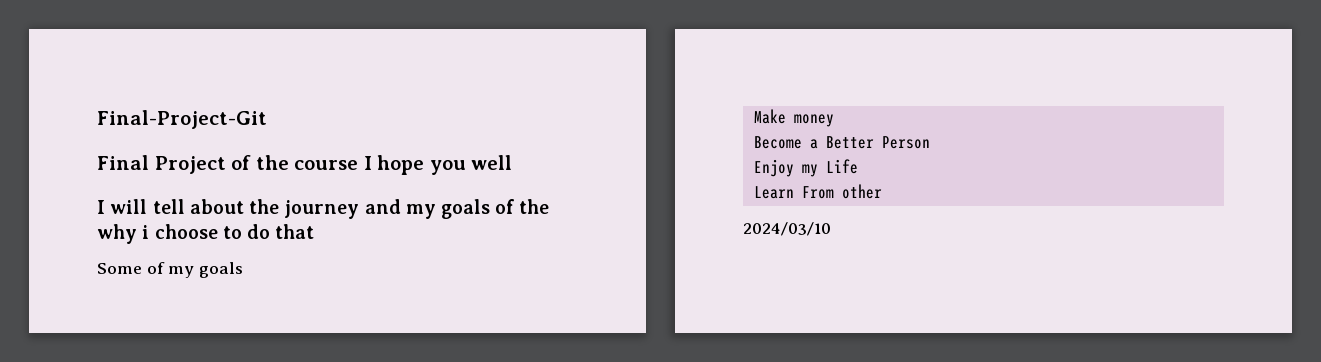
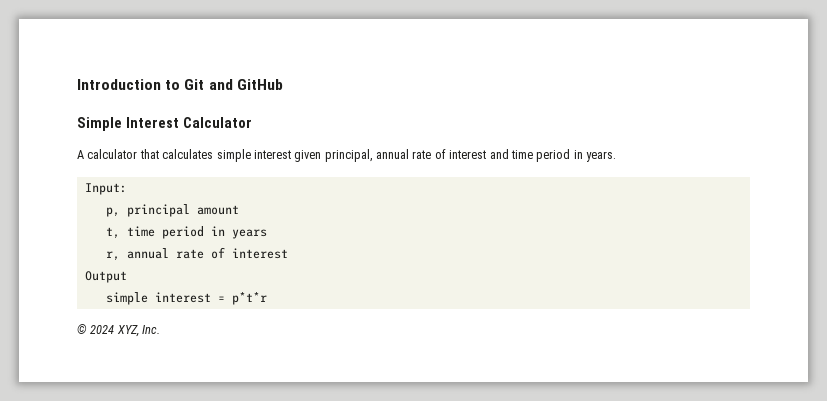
[97,110,267,129] [97,155,513,175] [97,199,549,219] [97,224,315,244] [97,262,244,278] [753,109,834,127] [753,136,930,149] [753,159,858,177] [753,184,882,199] [743,222,831,236] Final-Project-Git // Final Project of the course I hope you well // I will tell about the journey and my goals of the why i choose to do that // Some of my goals // Make money // Become a Better Person // Enjoy my Life // Learn From other // 2024/03/10 -> [77,79,283,90] [77,117,252,131] [77,149,616,162] [84,183,127,195] [105,204,239,217] [105,226,267,239] [105,247,288,261] [84,271,127,283] [105,292,267,305] [77,324,161,337] Introduction to Git and GitHub // Simple Interest Calculator // A calculator that calculates simple interest given principal, annual rate of interest and time period in years. // Input: // p, principal amount // t, time period in years // r, annual rate of interest // Output // simple interest = p*t*r // © 2024 XYZ, Inc.

